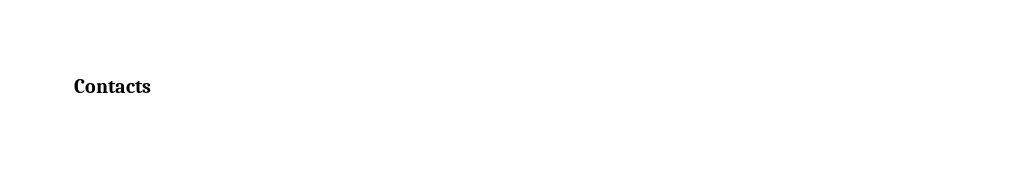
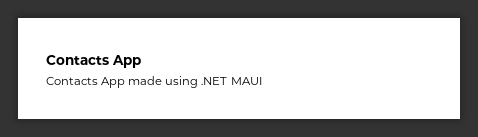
[74,79,151,93] Contacts -> [46,55,141,68] [46,76,262,88] Contacts App // Contacts App made using .NET MAUI

